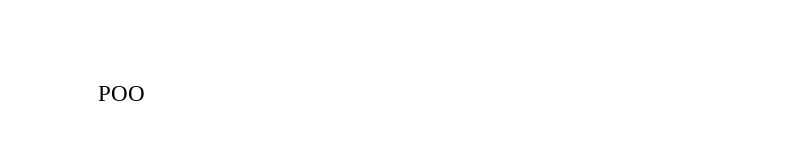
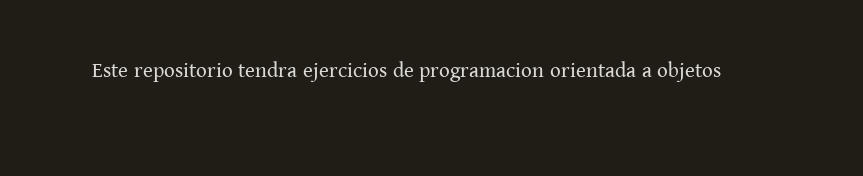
[98,86,145,101] POO -> [92,61,722,82] Este repositorio tendra ejercicios de programacion orientada a objetos

